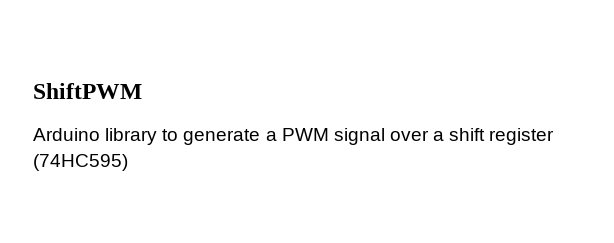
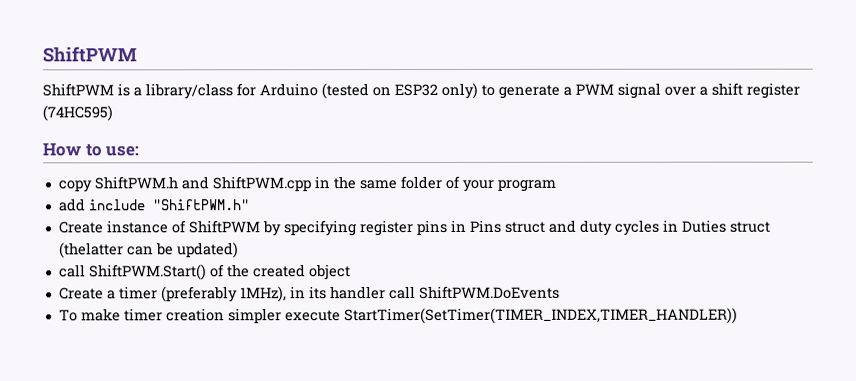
[33,128,158,145] Arduino library -> [42,82,478,100] ShiftPWM is a library/class for Arduino (tested on ESP32 only)
(128, 162) none -> [42,142,140,157] [57,175,557,193] [58,198,250,212] [58,219,771,237] [58,242,239,259] [58,264,351,281] [58,285,560,303] [58,307,738,325] // How to use: // copy ShiftPWM.h and ShiftPWM.cpp in the same folder of your program // add include "ShiftPWM.h" // Create instance of ShiftPWM by specifying register pins in Pins struct and duty cycles in Duties struct (thelatter can be updated) // call ShiftPWM.Start() of the created object // Create a timer (preferably 1MHz), in its handler call ShiftPWM.DoEvents // To make timer creation simpler execute StartTimer(SetTimer(TIMER_INDEX,TIMER_HANDLER))

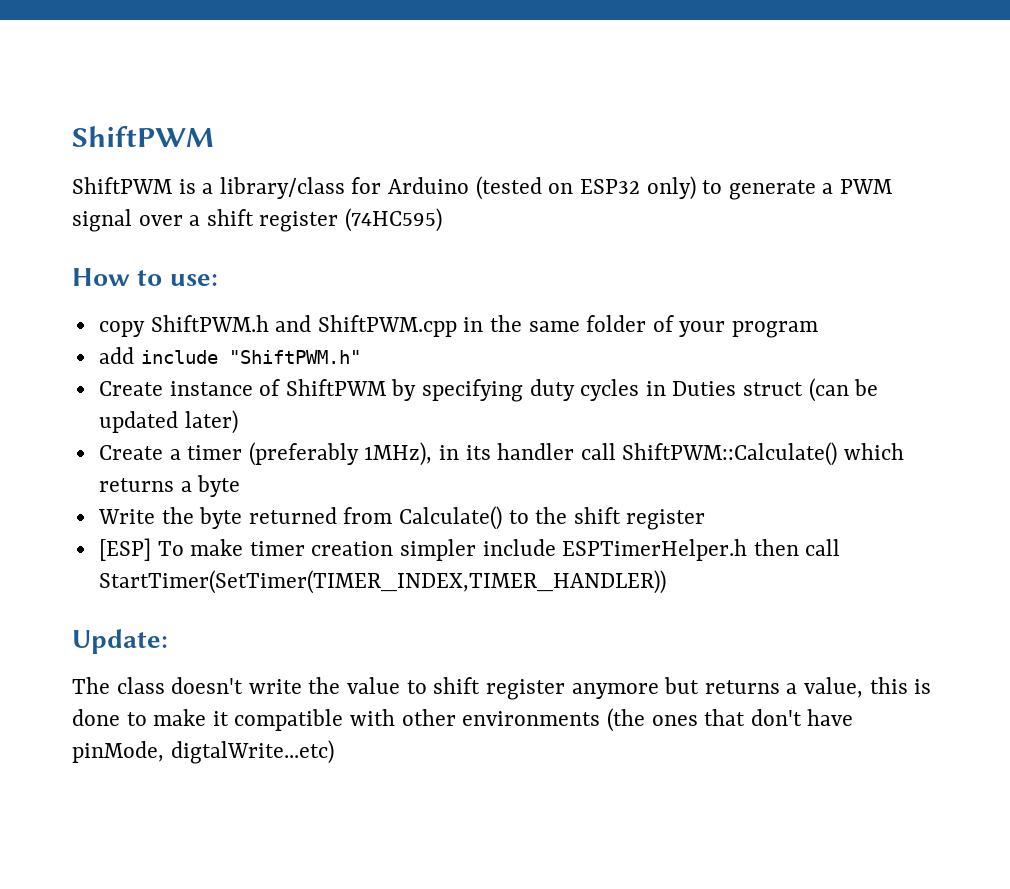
[359,219,577,237] register pins in Pins struct and -> (524, 390) none
[58,242,239,259] [58,264,351,281] (thelatter can be updated) // call ShiftPWM.Start() of the created object -> [808,378,879,402] [98,410,238,434] (can be updated later)
[418,285,560,300] ShiftPWM.DoEvents // -> [622,442,905,466] [98,475,241,497] [97,506,706,530] [98,538,151,561] ShiftPWM::Calculate() which returns a byte // Write the byte returned from Calculate() to the shift register // [ESP]
[284,307,738,325] execute StartTimer(SetTimer(TIMER_INDEX,TIMER_HANDLER)) -> [482,539,841,561] [98,570,666,594] [72,629,168,654] [72,677,932,700] [72,708,854,732] [72,740,334,764] include ESPTimerHelper.h then call StartTimer(SetTimer(TIMER_INDEX,TIMER_HANDLER)) // Update: // The class doesn't write the value to shift register anymore but returns a value, this is done to make it compatible with other environments (the ones that don't have pinMode, digtalWrite...etc)

